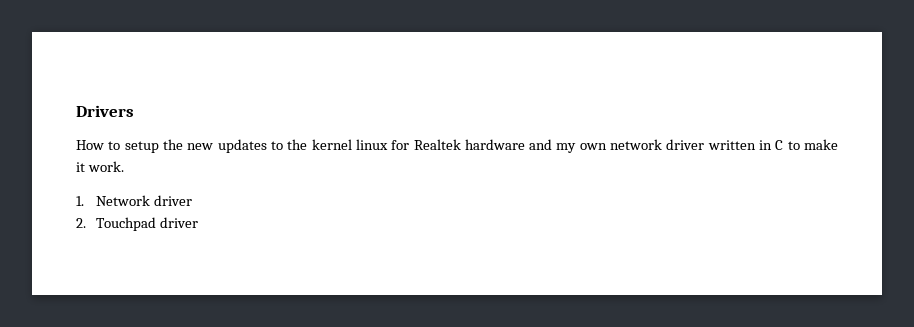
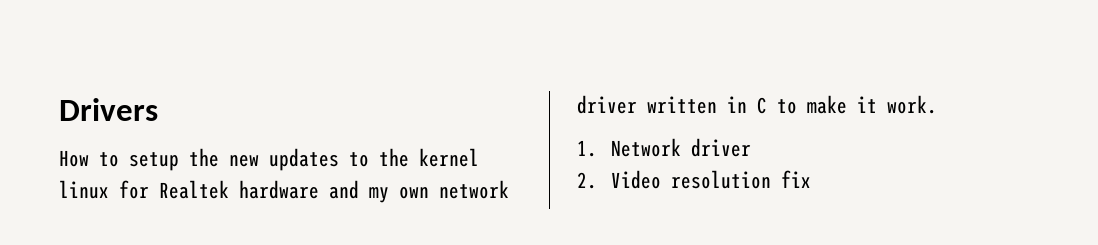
[95,217,198,231] Touchpad driver -> [611,170,812,189] Video resolution fix

